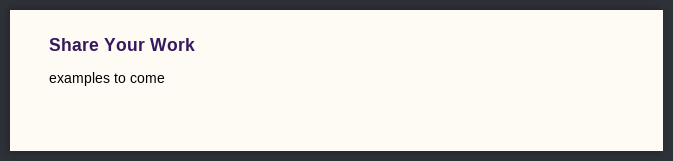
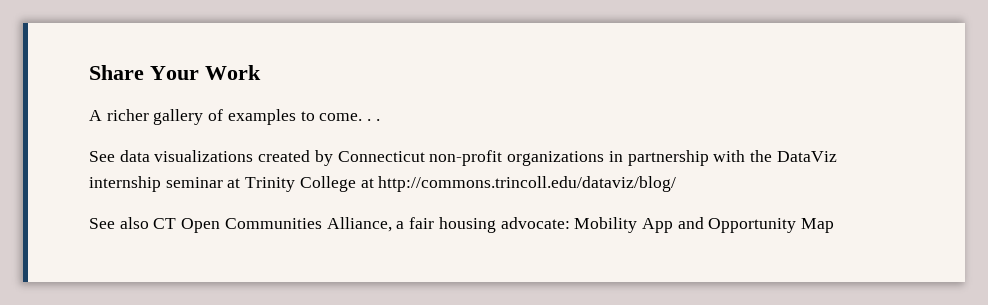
[49,72,165,86] examples to come -> [89,109,380,125] [89,150,837,166] [89,176,677,192] [89,217,835,233] A richer gallery of examples to come. . . // See data visualizations created by Connecticut non-profit organizations in partnership with the DataViz internship seminar at Trinity College at http://commons.trincoll.edu/dataviz/blog/ // See also CT Open Communities Alliance, a fair housing advocate: Mobility App and Opportunity Map

